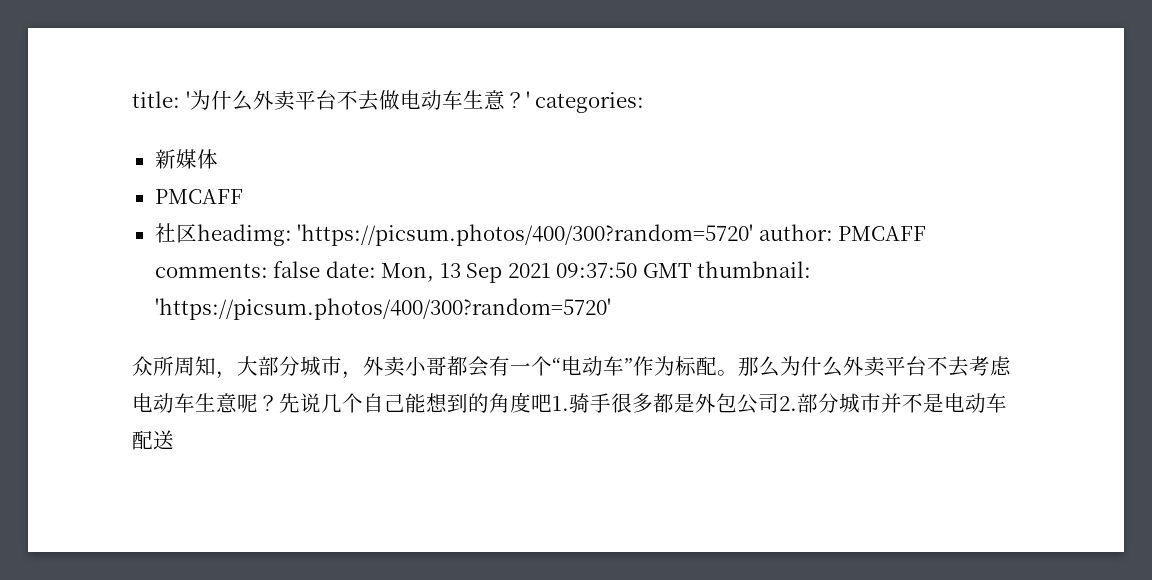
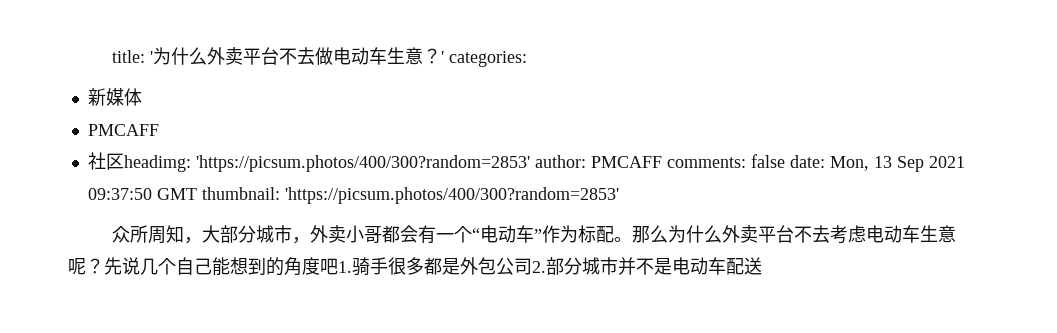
[297,224,754,246] 'https://picsum.photos/400/300?random=5720' -> [195,155,530,172] 'https://picsum.photos/400/300?random=2853'
[154,298,611,320] 'https://picsum.photos/400/300?random=5720' -> [284,187,619,204] 'https://picsum.photos/400/300?random=2853'

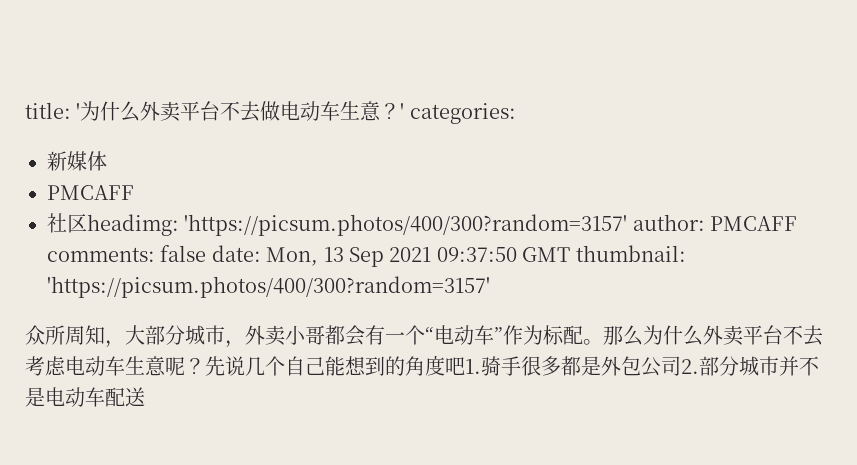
[195,155,530,172] 'https://picsum.photos/400/300?random=2853' -> [184,214,628,236] 'https://picsum.photos/400/300?random=3157'
[284,187,619,204] 'https://picsum.photos/400/300?random=2853' -> [47,276,490,298] 'https://picsum.photos/400/300?random=3157'

